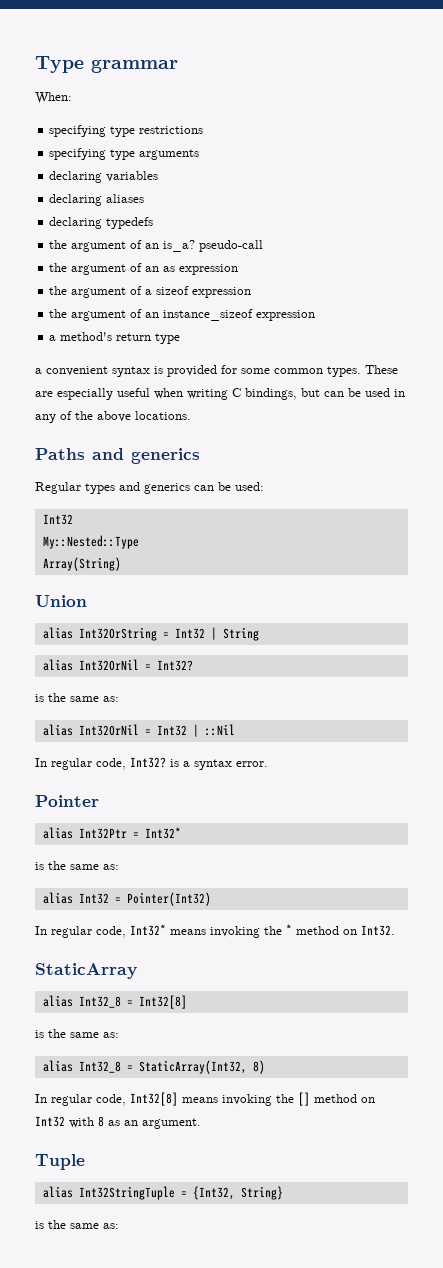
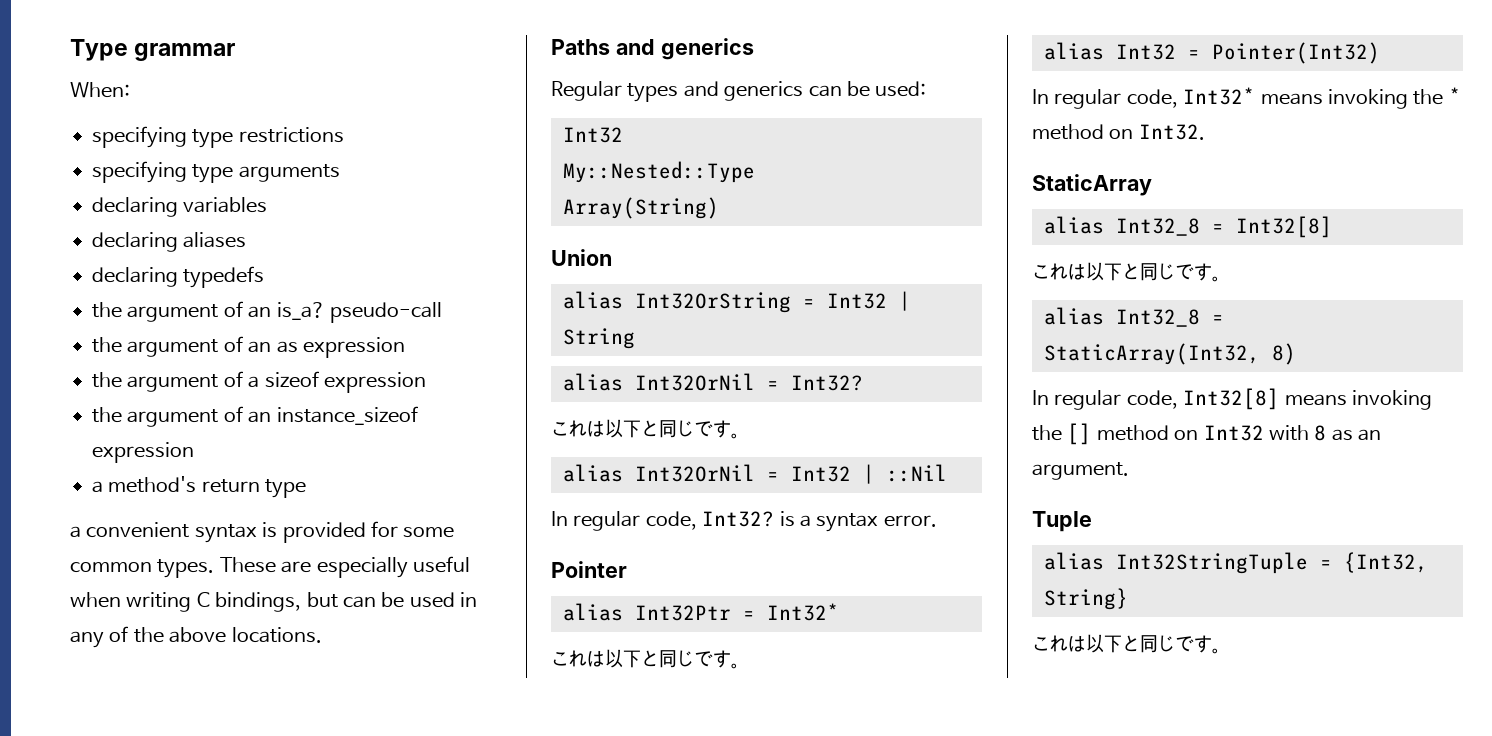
[35,693,119,702] is the same as: -> [551,419,740,439] これは以下と同じです。
[35,861,119,870] is the same as: -> [551,649,740,669] これは以下と同じです。
[35,1029,119,1038] is the same as: -> [1032,262,1221,282] これは以下と同じです。
[35,1220,119,1229] is the same as: -> [1032,634,1221,654] これは以下と同じです。

